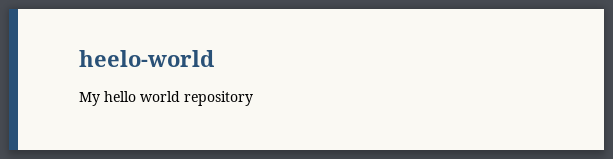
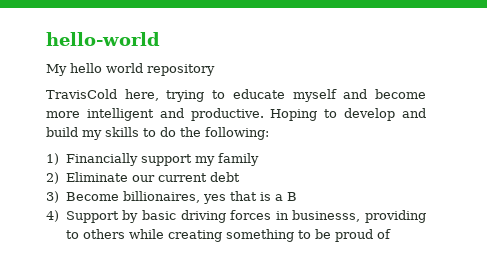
[79,50,214,67] heelo-world -> [46,32,160,46] hello-world
(253, 98) none -> [46,89,426,102] [46,108,426,121] [46,127,269,140] [46,153,259,166] [46,172,240,184] [46,191,297,204] [46,210,426,223] [65,229,391,242] // TravisCold here, trying to educate myself and become more intelligent and productive. Hoping to develop and build my skills to do the following: // 1) Financially support my family // 2) Eliminate our current debt // 3) Become billionaires, yes that is a B // 4) Support by basic driving forces in businesss, providing to others while creating something to be proud of

